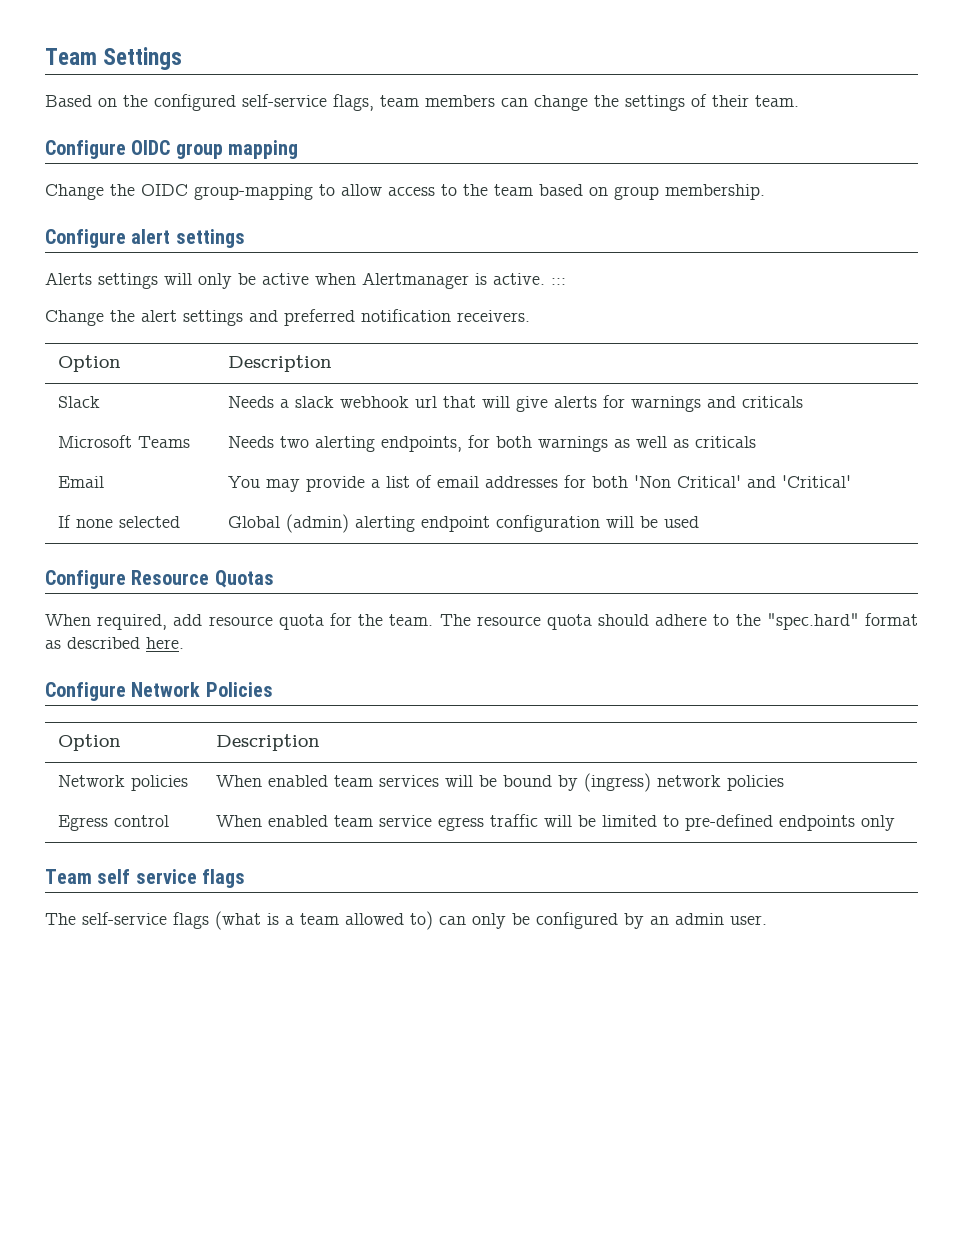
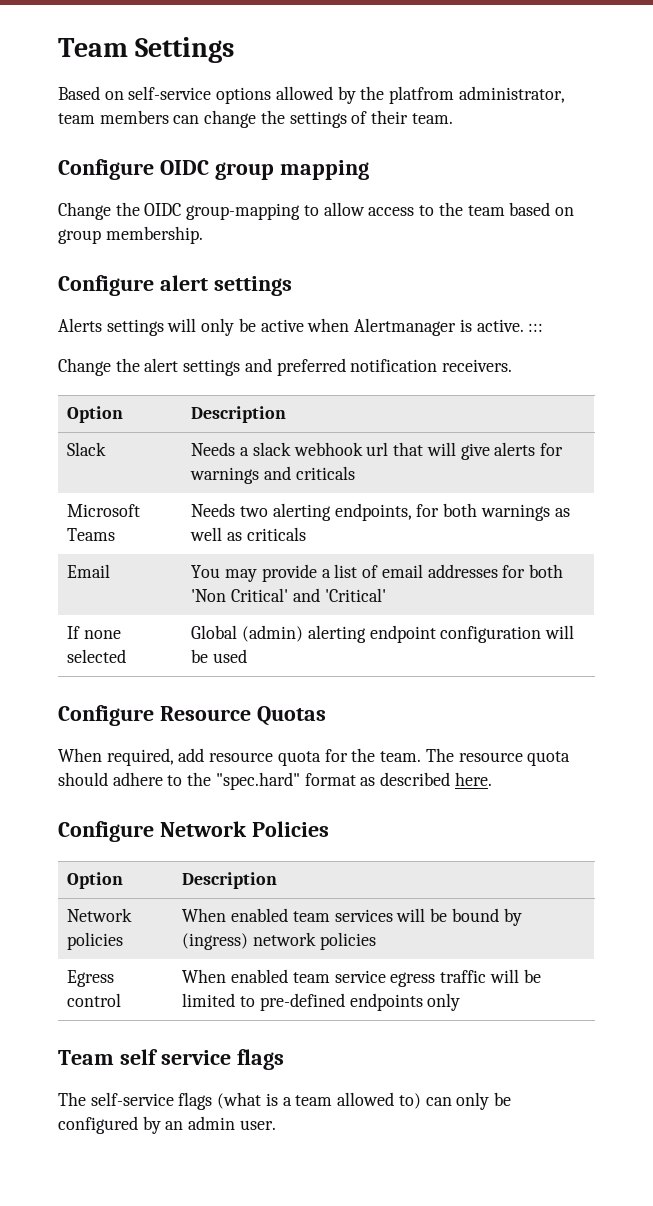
[123,94,374,111] the configured self-service flags, -> [128,86,565,104] self-service options allowed by the platfrom administrator,

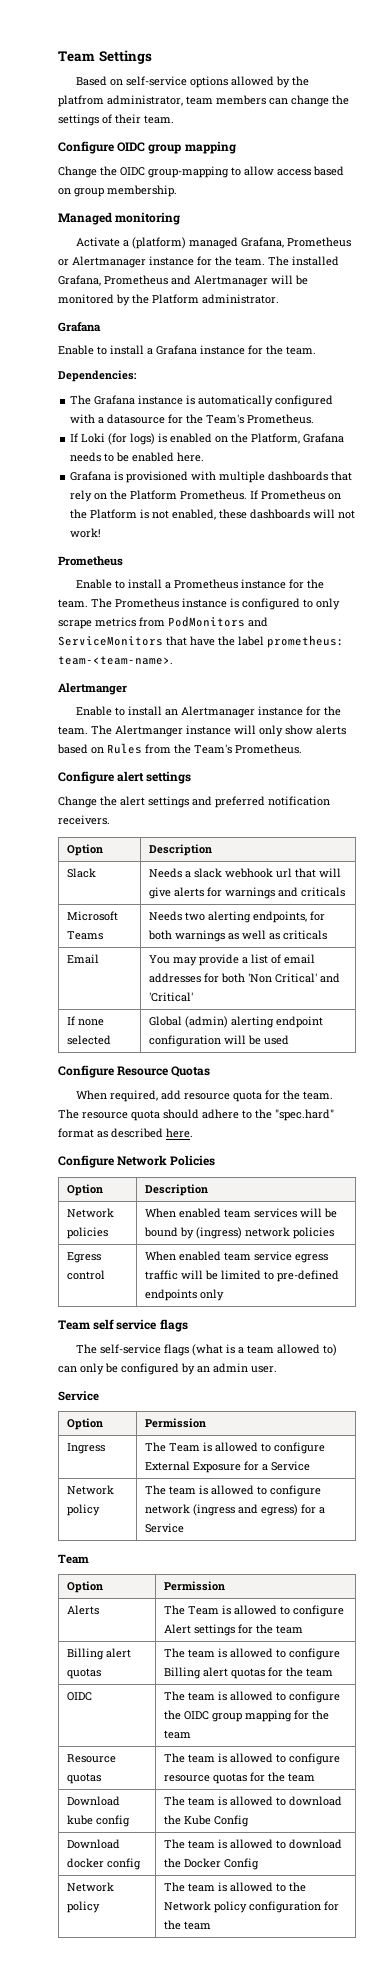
[419,202,505,216] to the team -> (311, 172) none
[58,275,292,296] [58,318,544,336] Configure alert settings // Alerts settings will only be active when Alertmanager is active. ::: -> [58,212,181,225] [75,237,351,249] [58,256,339,268] [58,275,308,287] [58,294,279,306] [58,322,101,332] [58,345,316,355] [58,370,137,382] [70,395,334,407] [70,414,315,424] [70,433,345,445] [70,452,205,462] [70,471,353,483] [70,490,342,502] [70,509,356,520] [70,528,102,538] [58,556,123,566] [75,579,324,589] [58,598,340,610] [58,616,268,629] [58,635,344,648] [58,656,173,665] [58,683,127,695] [75,706,341,718] [58,725,346,737] [57,743,302,754] [58,771,192,784] Managed monitoring // Activate a (platform) managed Grafana, Prometheus or Alertmanager instance for the team. The installed Grafana, Prometheus and Alertmanager will be monitored by the Platform administrator. // Grafana // Enable to install a Grafana instance for the team. // Dependencies: // The Grafana instance is automatically configured with a datasource for the Team's Prometheus. // If Loki (for logs) is enabled on the Platform, Grafana needs to be enabled here. // Grafana is provisioned with multiple dashboards that rely on the Platform Prometheus. If Prometheus on the Platform is not enabled, these dashboards will not work! // Prometheus // Enable to install a Prometheus instance for the team. The Prometheus instance is configured to only scrape metrics from PodMonitors and ServiceMonitors that have the label prometheus: team-<team-name>. // Alertmanger // Enable to install an Alertmanager instance for the team. The Alertmanger instance will only show alerts based on Rules from the Team's Prometheus. // Configure alert settings
(276, 1125) none -> [58,1391,99,1401] [66,1418,103,1430] [144,1418,206,1428] [66,1443,105,1454] [144,1442,325,1454] [144,1461,310,1473] [66,1485,114,1495] [66,1504,100,1516] [144,1485,321,1497] [144,1504,325,1516] [144,1523,184,1533] [58,1554,89,1564] [66,1581,103,1593] [163,1581,225,1591] [66,1605,99,1615] [163,1605,344,1617] [163,1624,303,1636] [66,1648,131,1660] [66,1668,101,1679] [163,1648,340,1660] [163,1667,333,1679] [66,1692,92,1701] [163,1691,340,1703] [163,1710,329,1722] [163,1730,191,1739] [66,1754,116,1763] [66,1773,101,1784] [163,1753,340,1765] [163,1772,315,1784] [66,1796,120,1806] [66,1815,130,1827] [163,1796,342,1806] [163,1815,249,1827] [66,1839,120,1849] [66,1858,141,1870] [163,1839,342,1849] [163,1858,259,1870] [66,1882,114,1892] [66,1901,100,1913] [163,1882,306,1892] [163,1901,339,1913] [163,1920,211,1930] // Service // Option | Permission // Ingress | The Team is allowed to configure External Exposure for a Service // Network policy | The team is allowed to configure network (ingress and egress) for a Service // Team // Option | Permission // Alerts | The Team is allowed to configure Alert settings for the team // Billing alert quotas | The team is allowed to configure Billing alert quotas for the team // OIDC | The team is allowed to configure the OIDC group mapping for the team // Resource quotas | The team is allowed to configure resource quotas for the team // Download kube config | The team is allowed to download the Kube Config // Download docker config | The team is allowed to download the Docker Config // Network policy | The team is allowed to the Network policy configuration for the team

